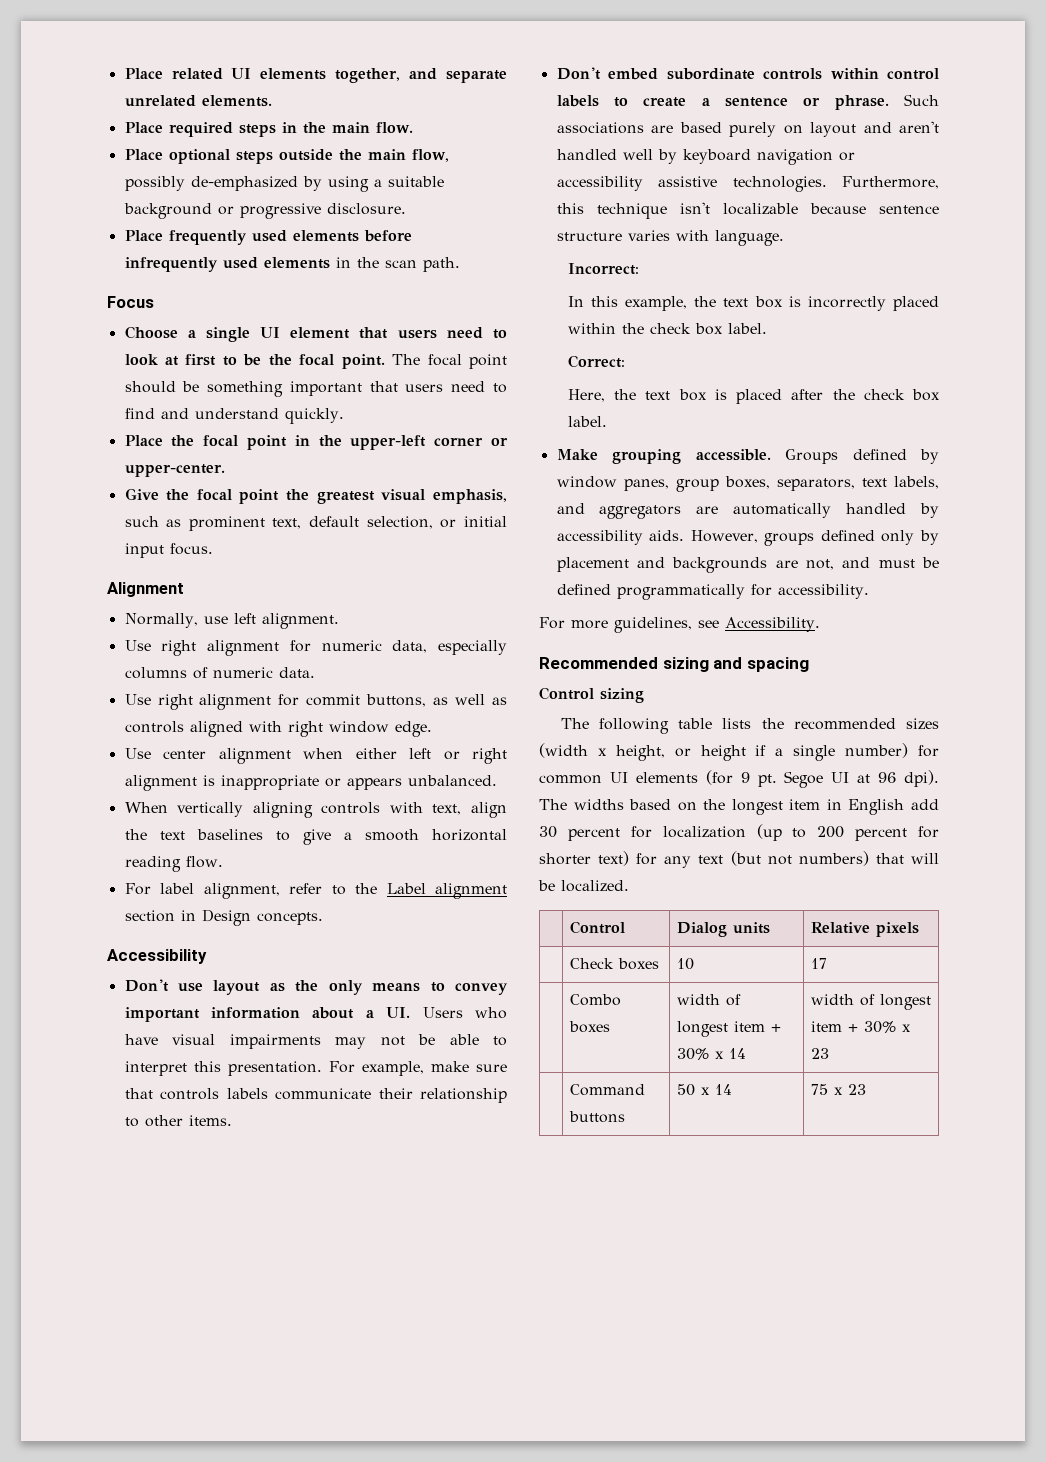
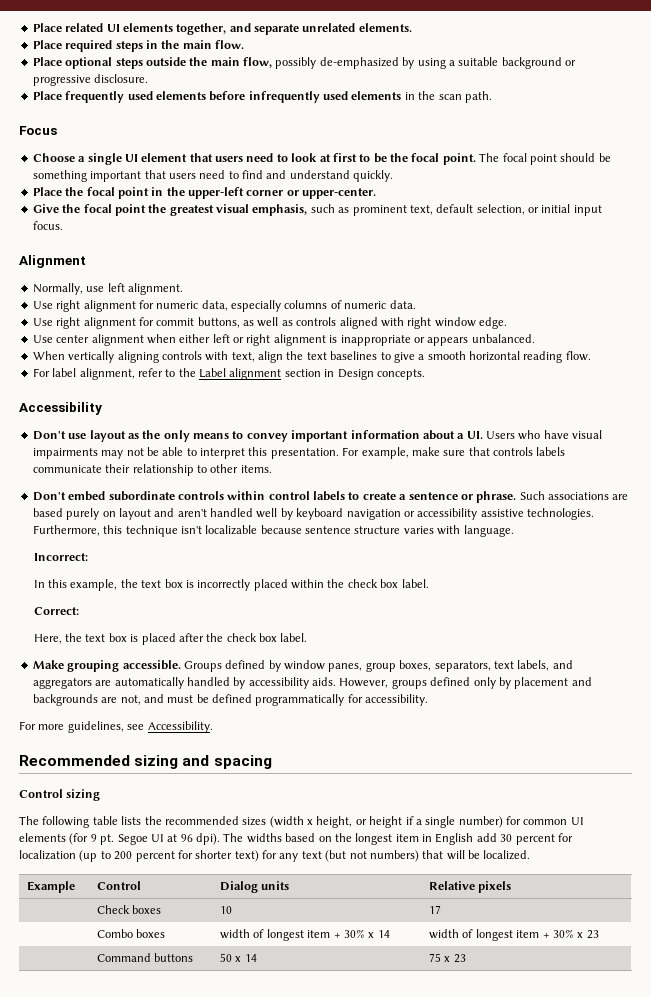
(629, 886) none -> [26,881,75,893] Example

